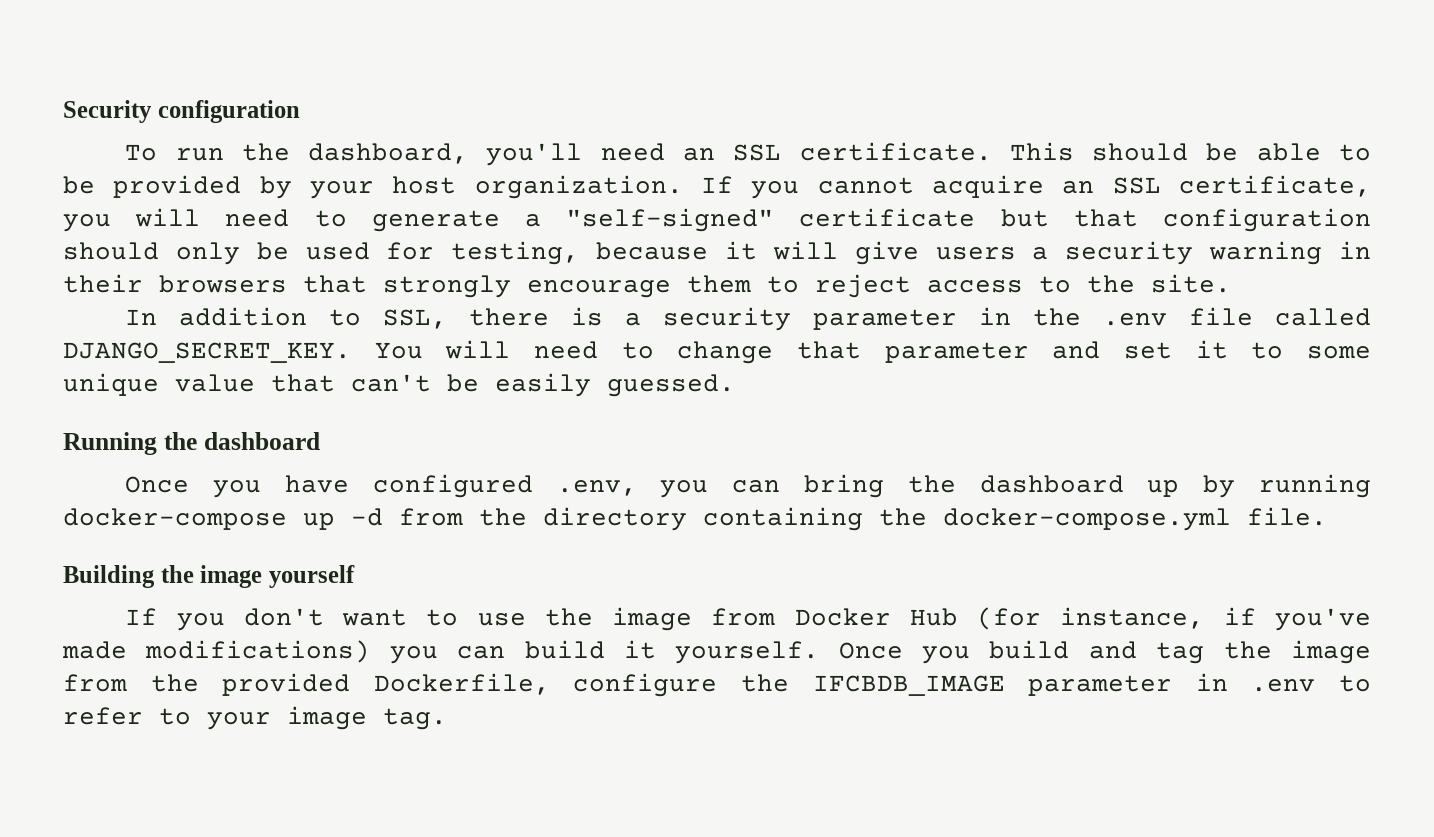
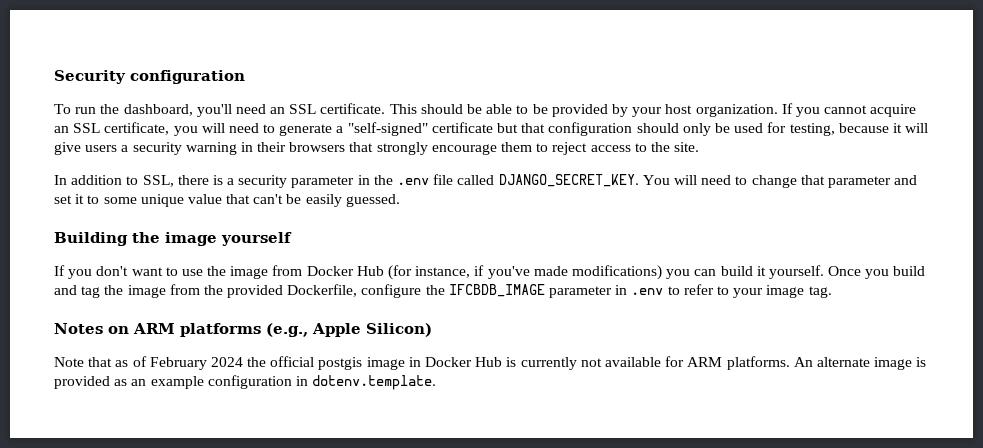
[63,432,320,455] [125,474,1371,498] [63,507,1327,531] // Running the dashboard // Once you have configured .env, you can bring the dashboard up by running docker-compose up -d from the directory containing the docker-compose.yml file. -> (400, 200) none
(447, 719) none -> [54,323,432,337] [54,356,927,370] [54,375,437,390] // Notes on ARM platforms (e.g., Apple Silicon) // Note that as of February 2024 the official postgis image in Docker Hub is currently not available for ARM platforms. An alternate image is provided as an example configuration in dotenv.template.

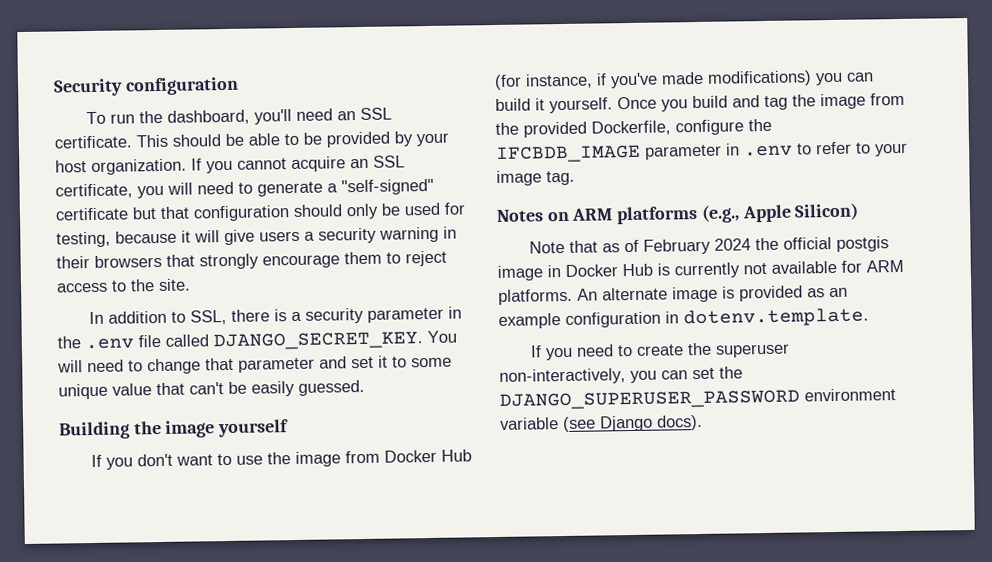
(437, 382) none -> [529,342,790,361] [499,366,743,385] [499,388,896,410] [500,414,703,433] // If you need to create the superuser non-interactively, you can set the DJANGO_SUPERUSER_PASSWORD environment variable (see Django docs).

